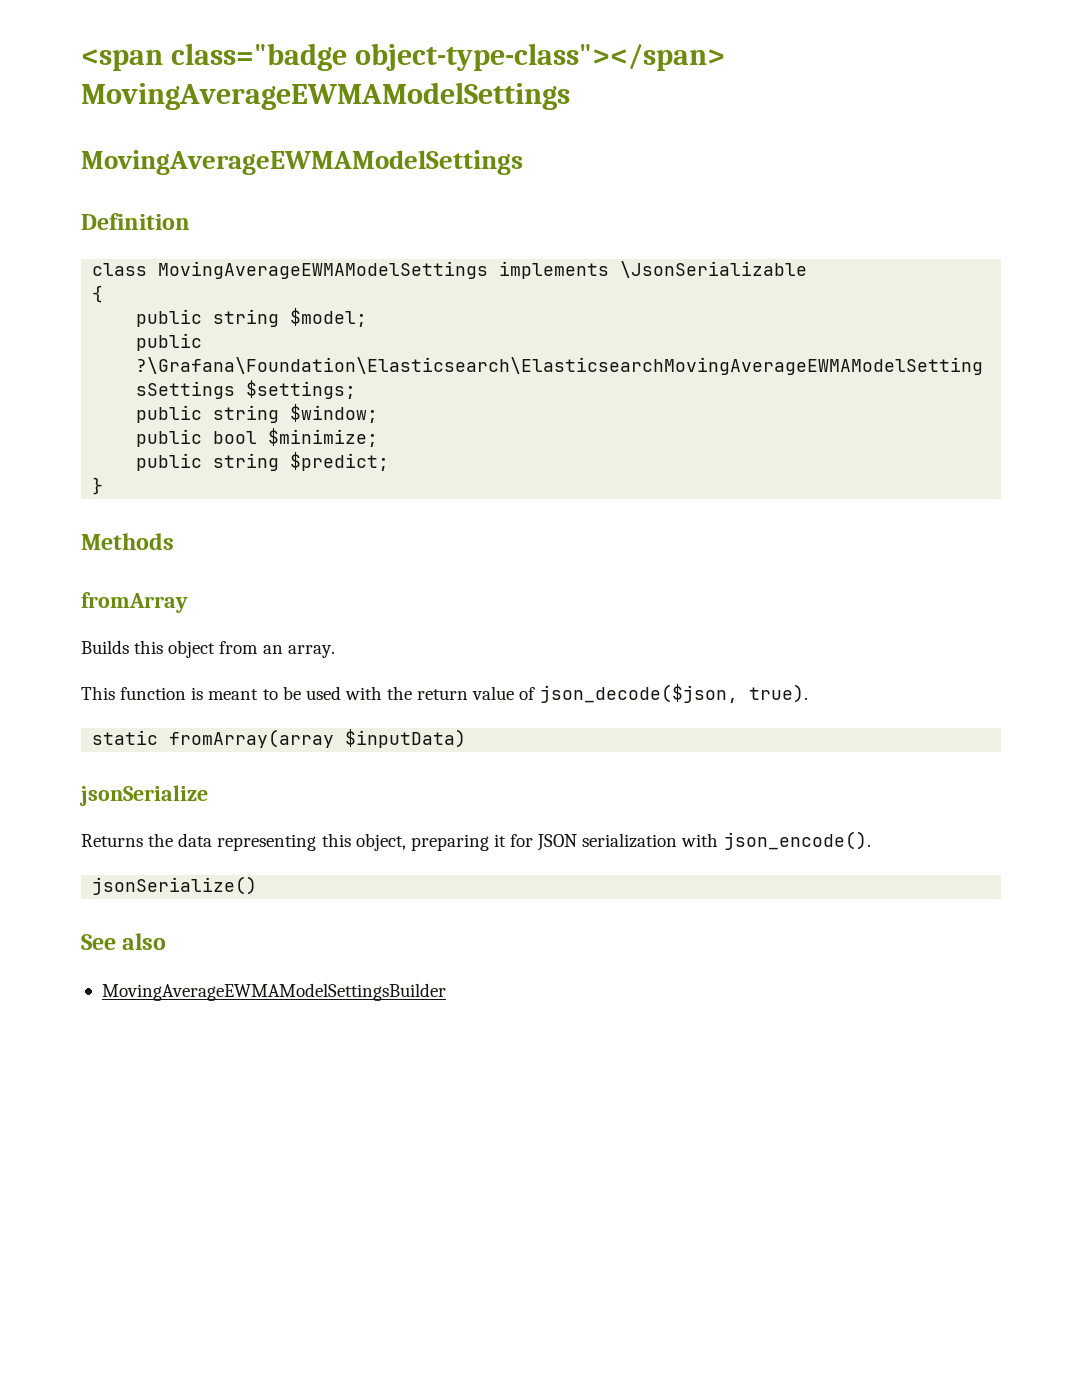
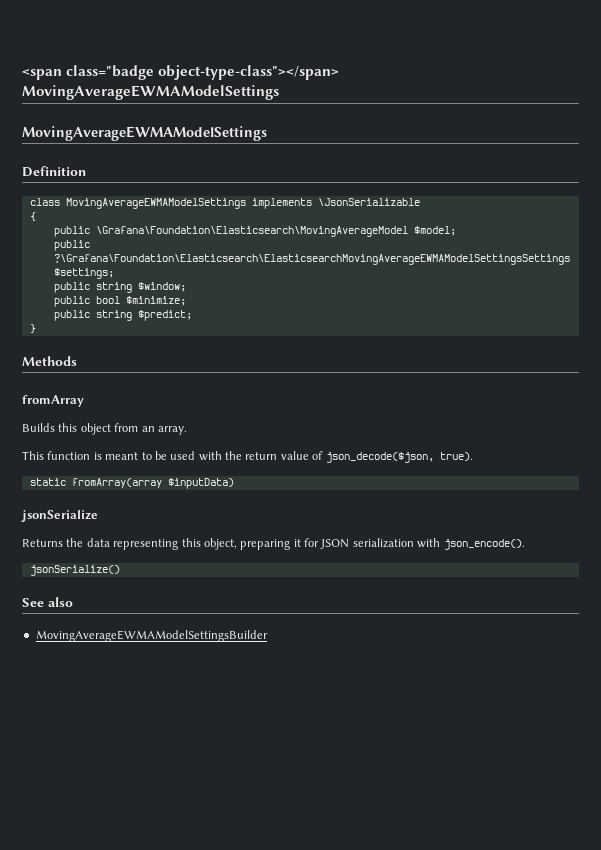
[213,309,280,327] string -> [95,226,408,237] \Grafana\Foundation\Elasticsearch\MovingAverageModel

